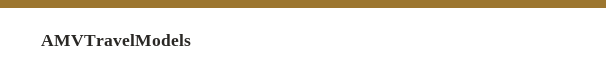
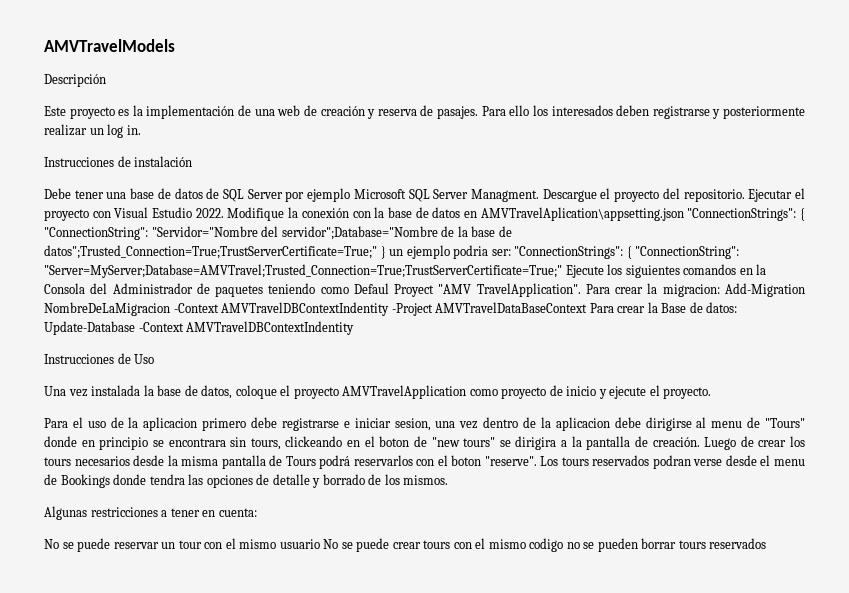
(191, 40) none -> [44,74,106,87] [44,105,805,119] [44,124,141,138] [44,156,193,167] [44,188,805,202] [44,207,805,221] [44,226,512,240] [44,245,740,259] [44,264,767,278] [44,283,805,297] [44,302,738,316] [44,321,355,335] [44,353,155,364] [44,385,712,399] [44,417,805,431] [44,436,805,450] [44,455,805,469] [44,474,449,488] [44,506,257,520] [44,538,767,552] // Descripción // Este proyecto es la implementación de una web de creación y reserva de pasajes. Para ello los interesados deben registrarse y posteriormente realizar un log in. // Instrucciones de instalación // Debe tener una base de datos de SQL Server por ejemplo Microsoft SQL Server Managment. Descargue el proyecto del repositorio. Ejecutar el proyecto con Visual Estudio 2022. Modifique la conexión con la base de datos en AMVTravelAplication\appsetting.json "ConnectionStrings": { "ConnectionString": "Servidor="Nombre del servidor";Database="Nombre de la base de datos";Trusted_Connection=True;TrustServerCertificate=True;" } un ejemplo podria ser: "ConnectionStrings": { "ConnectionString": "Server=MyServer;Database=AMVTravel;Trusted_Connection=True;TrustServerCertificate=True;" Ejecute los siguientes comandos en la Consola del Administrador de paquetes teniendo como Defaul Proyect "AMV TravelApplication". Para crear la migracion: Add-Migration NombreDeLaMigracion -Context AMVTravelDBContextIndentity -Project AMVTravelDataBaseContext Para crear la Base de datos: Update-Database -Context AMVTravelDBContextIndentity // Instrucciones de Uso // Una vez instalada la base de datos, coloque el proyecto AMVTravelApplication como proyecto de inicio y ejecute el proyecto. // Para el uso de la aplicacion primero debe registrarse e iniciar sesion, una vez dentro de la aplicacion debe dirigirse al menu de "Tours" donde en principio se encontrara sin tours, clickeando en el boton de "new tours" se dirigira a la pantalla de creación. Luego de crear los tours necesarios desde la misma pantalla de Tours podrá reservarlos con el boton "reserve". Los tours reservados podran verse desde el menu de Bookings donde tendra las opciones de detalle y borrado de los mismos. // Algunas restricciones a tener en cuenta: // No se puede reservar un tour con el mismo usuario No se puede crear tours con el mismo codigo no se pueden borrar tours reservados

